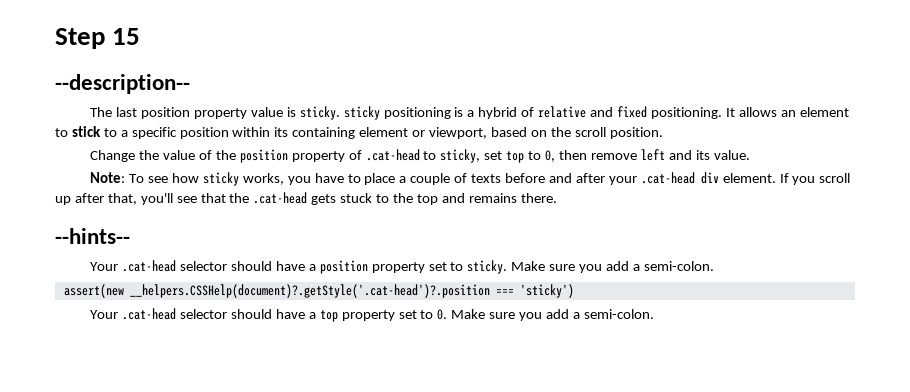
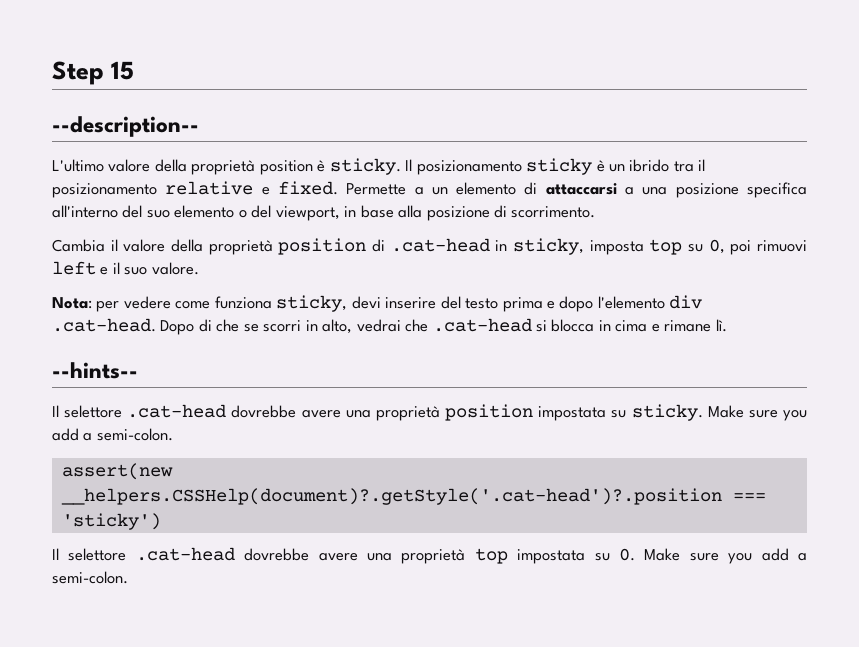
[90,106,849,120] [55,126,663,139] [90,149,750,163] [90,172,851,186] [55,192,557,205] [55,228,130,244] [90,260,464,274] The last position property value is sticky. sticky positioning is a hybrid of relative and fixed positioning. It allows an element to stick to a specific position within its containing element or viewport, based on the scroll position. // Change the value of the position property of .cat-head to sticky, set top to 0, then remove left and its value. // Note: To see how sticky works, you have to place a couple of texts before and after your .cat-head div element. If you scroll up after that, you'll see that the .cat-head gets stuck to the top and remains there. // --hints-- // Your .cat-head selector should have a position property set to -> [52,158,706,175] [52,181,807,198] [52,205,596,221] [52,238,807,255] [52,261,199,275] [52,295,703,312] [52,318,727,335] [52,362,138,379] [52,404,627,421] L'ultimo valore della proprietà position è sticky. Il posizionamento sticky è un ibrido tra il posizionamento relative e fixed. Permette a un elemento di attaccarsi a una posizione specifica all'interno del suo elemento o del viewport, in base alla posizione di scorrimento. // Cambia il valore della proprietà position di .cat-head in sticky, imposta top su 0, poi rimuovi left e il suo valore. // Nota: per vedere come funziona sticky, devi inserire del testo prima e dopo l'elemento div .cat-head. Dopo di che se scorri in alto, vedrai che .cat-head si blocca in cima e rimane lì. // --hints-- // Il selettore .cat-head dovrebbe avere una proprietà position impostata su
[90,308,434,322] Your .cat-head selector should have a top property set to -> [52,547,610,564] Il selettore .cat-head dovrebbe avere una proprietà top impostata su

